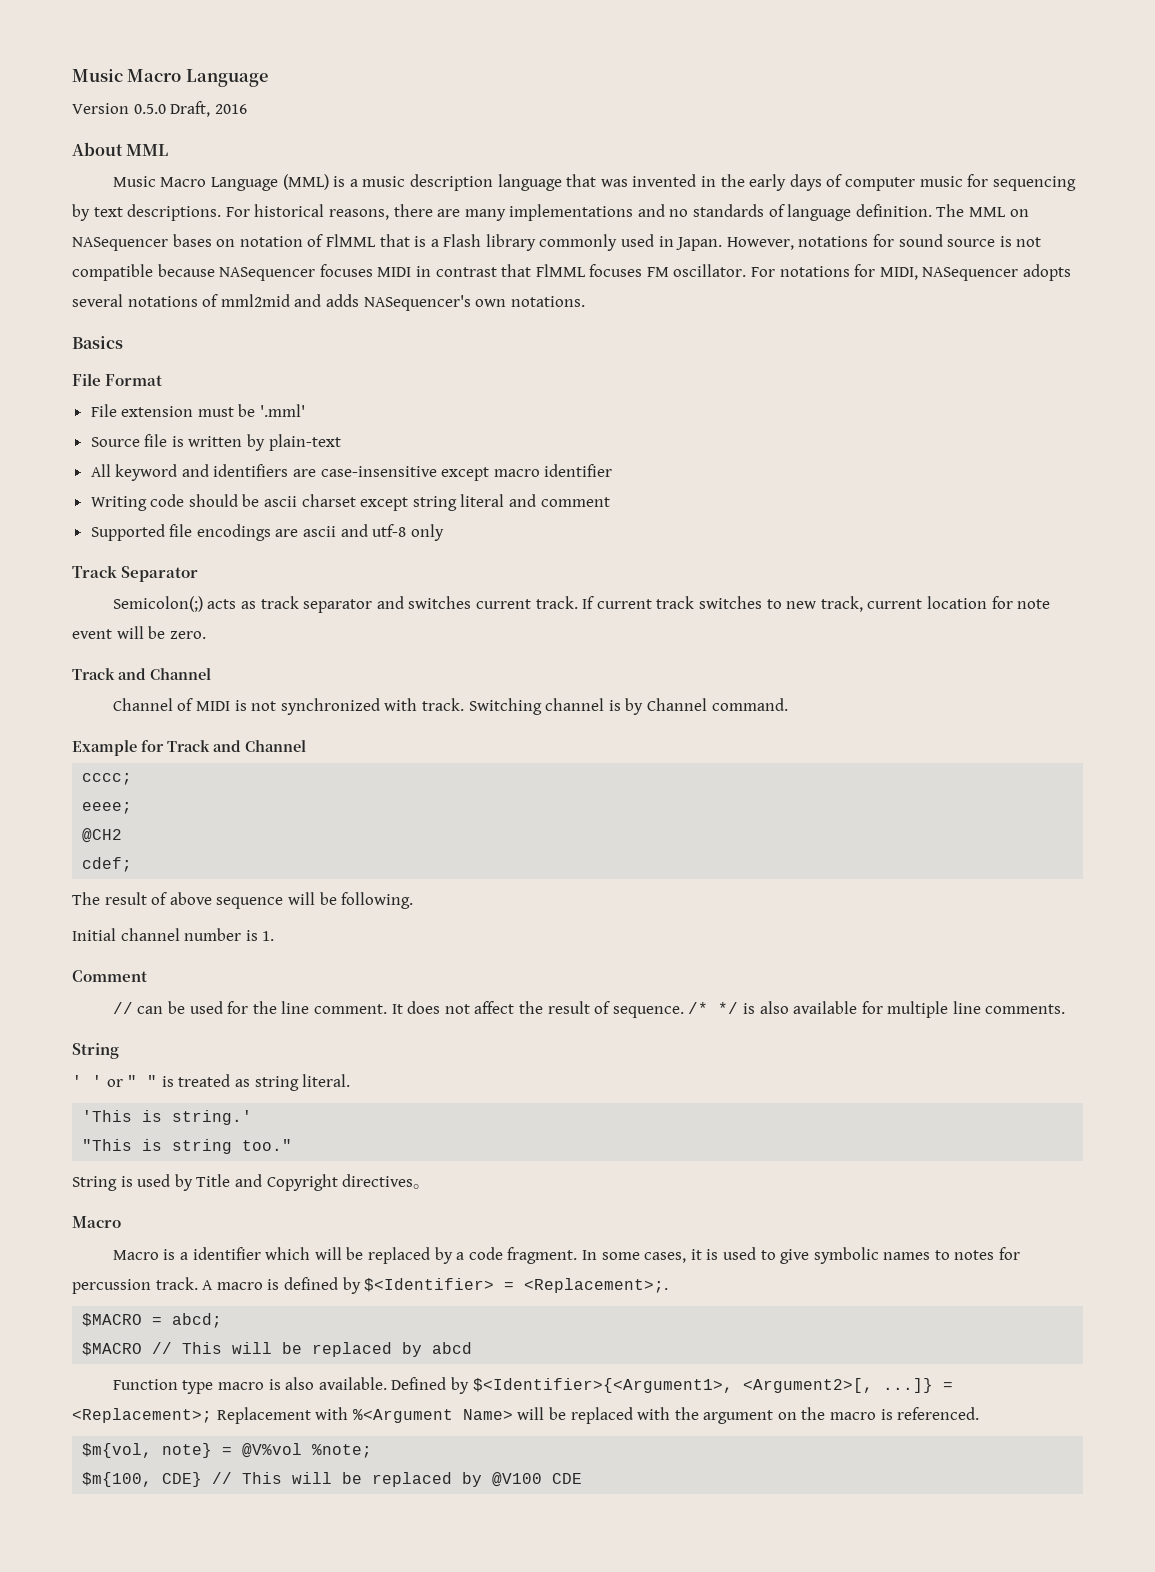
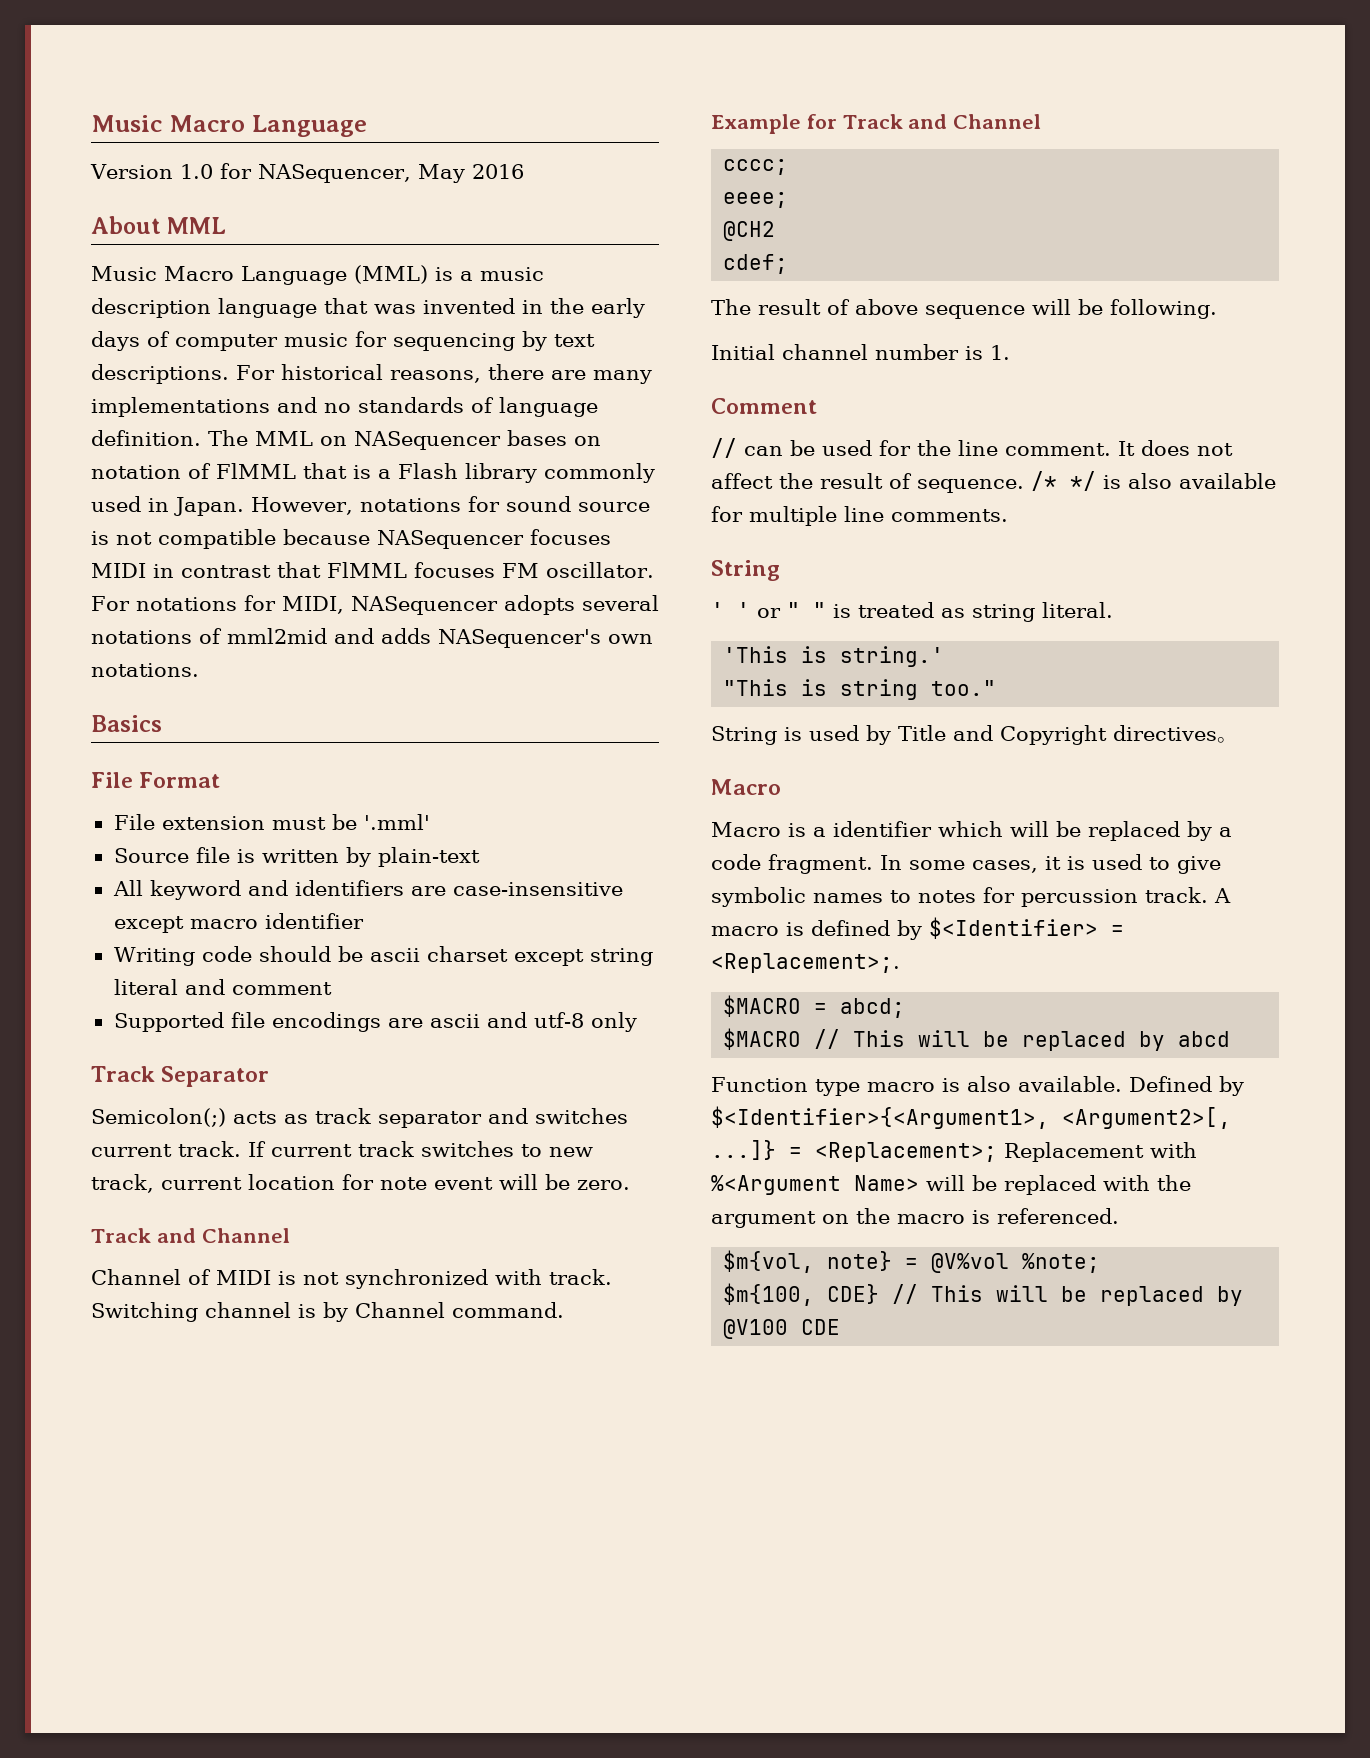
[133,101,211,117] 0.5.0 Draft, -> [179,163,465,183] 1.0 for NASequencer, May

